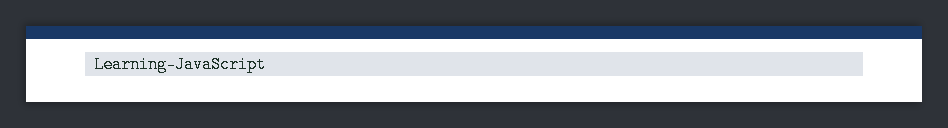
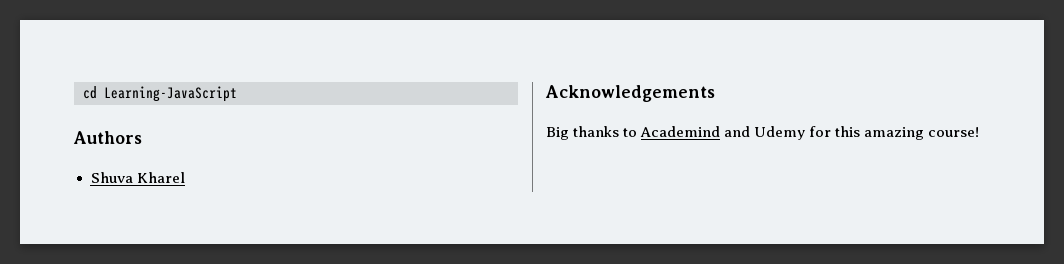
(94, 64) none -> [83,86,97,99] cd
(266, 64) none -> [73,131,142,144] [90,172,185,183] [545,85,715,102] [546,126,980,140] // Authors // Shuva Kharel // Acknowledgements // Big thanks to Academind and Udemy for this amazing course!

